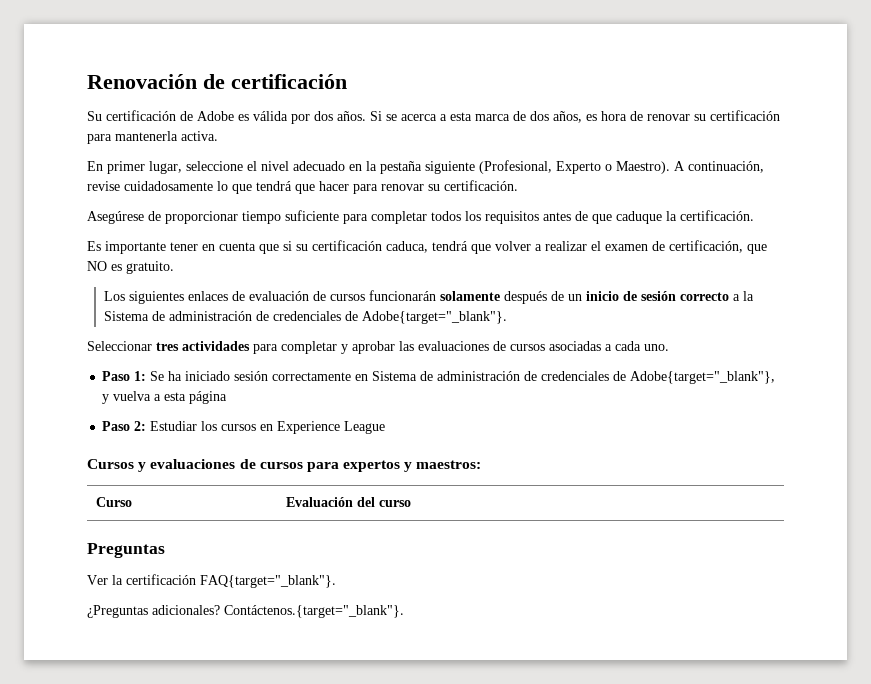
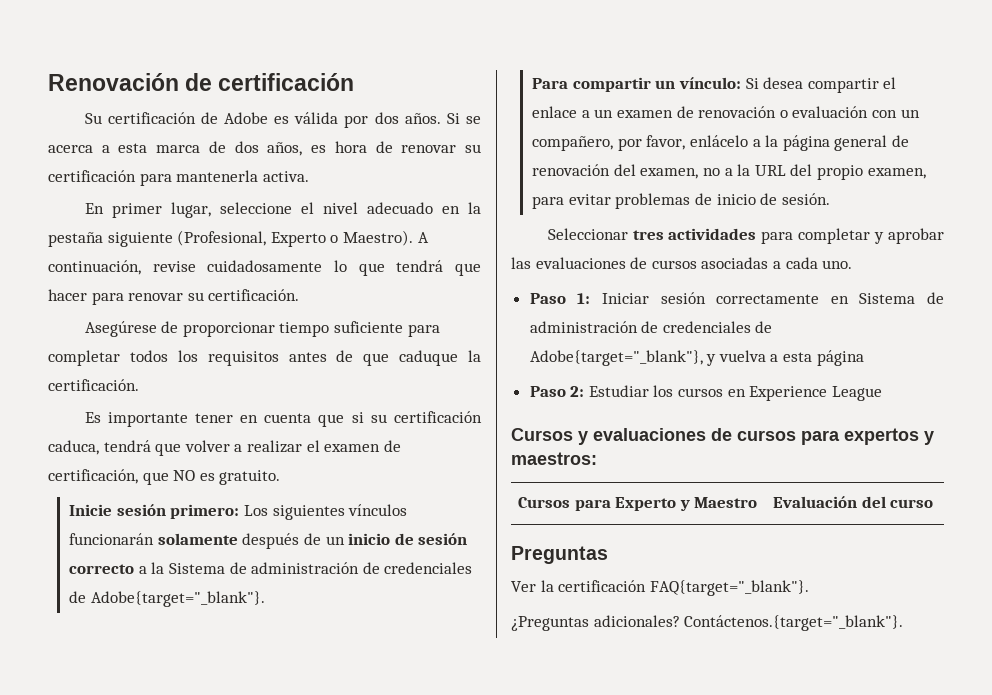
[103,291,365,304] Los siguientes enlaces de evaluación de cursos -> [69,504,408,520] Inicie sesión primero: Los siguientes vínculos
(507, 317) none -> [532,77,897,93] [532,106,920,118] [532,135,909,151] [532,164,926,180] [532,193,830,209] // Para compartir un vínculo: Si desea compartir el enlace a un examen de renovación o evaluación con un compañero, por favor, enlácelo a la página general de renovación del examen, no a la URL del propio examen, para evitar problemas de inicio de sesión.
[150,371,231,381] Se ha iniciado -> [601,293,649,304] Iniciar
[95,497,132,507] Curso -> [518,497,758,511] Cursos para Experto y Maestro

